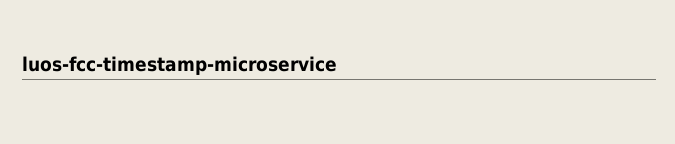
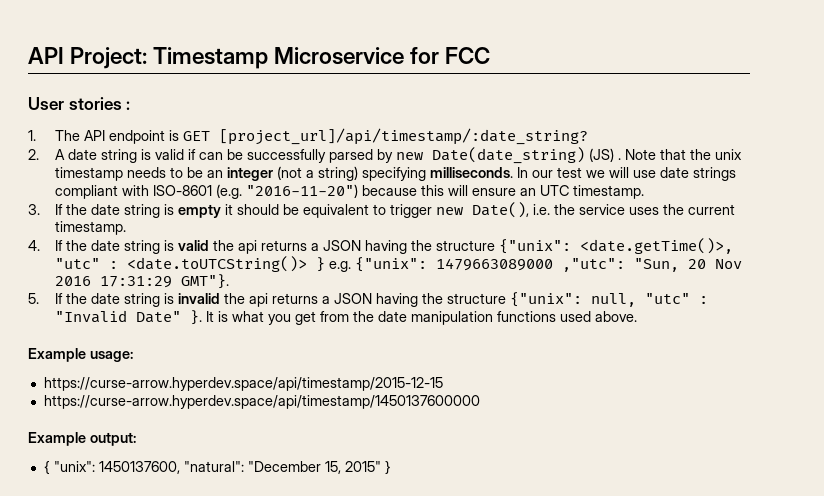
[22,56,337,75] luos-fcc-timestamp-microservice -> [28,47,491,69] [28,97,131,110] [28,128,588,145] [28,147,742,164] [54,166,736,181] [54,184,644,199] [28,202,735,218] [54,221,126,235] [28,238,733,254] [54,256,742,272] [54,274,229,289] [28,292,708,307] [54,310,637,325] [28,348,133,362] [43,377,443,391] [43,395,480,409] [28,432,136,446] [43,460,391,475] API Project: Timestamp Microservice for FCC // User stories : // 1. The API endpoint is GET [project_url]/api/timestamp/:date_string? // 2. A date string is valid if can be successfully parsed by new Date(date_string) (JS) . Note that the unix timestamp needs to be an integer (not a string) specifying milliseconds. In our test we will use date strings compliant with ISO-8601 (e.g. "2016-11-20") because this will ensure an UTC timestamp. // 3. If the date string is empty it should be equivalent to trigger new Date(), i.e. the service uses the current timestamp. // 4. If the date string is valid the api returns a JSON having the structure {"unix": <date.getTime()>, "utc" : <date.toUTCString()> } e.g. {"unix": 1479663089000 ,"utc": "Sun, 20 Nov 2016 17:31:29 GMT"}. // 5. If the date string is invalid the api returns a JSON having the structure {"unix": null, "utc" : "Invalid Date" }. It is what you get from the date manipulation functions used above. // Example usage: // https://curse-arrow.hyperdev.space/api/timestamp/2015-12-15 // https://curse-arrow.hyperdev.space/api/timestamp/1450137600000 // Example output: // { "unix": 1450137600, "natural": "December 15, 2015" }

